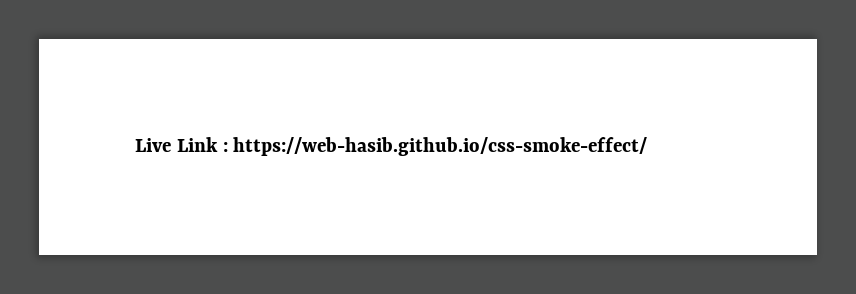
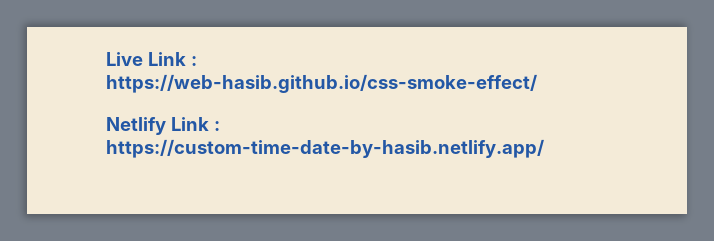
(648, 146) none -> [106,117,220,135] [106,139,544,158] // Netlify Link : https://custom-time-date-by-hasib.netlify.app/

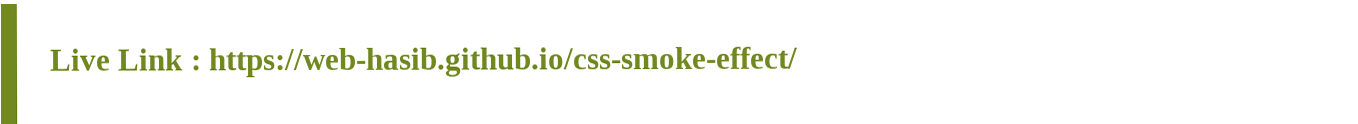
[106,117,220,135] [106,139,544,158] // Netlify Link : https://custom-time-date-by-hasib.netlify.app/ -> (799, 62) none

